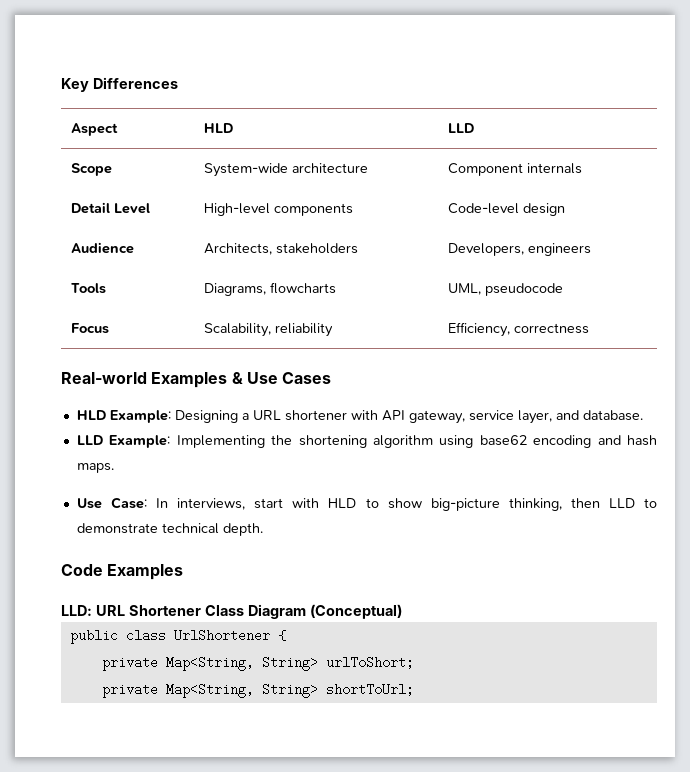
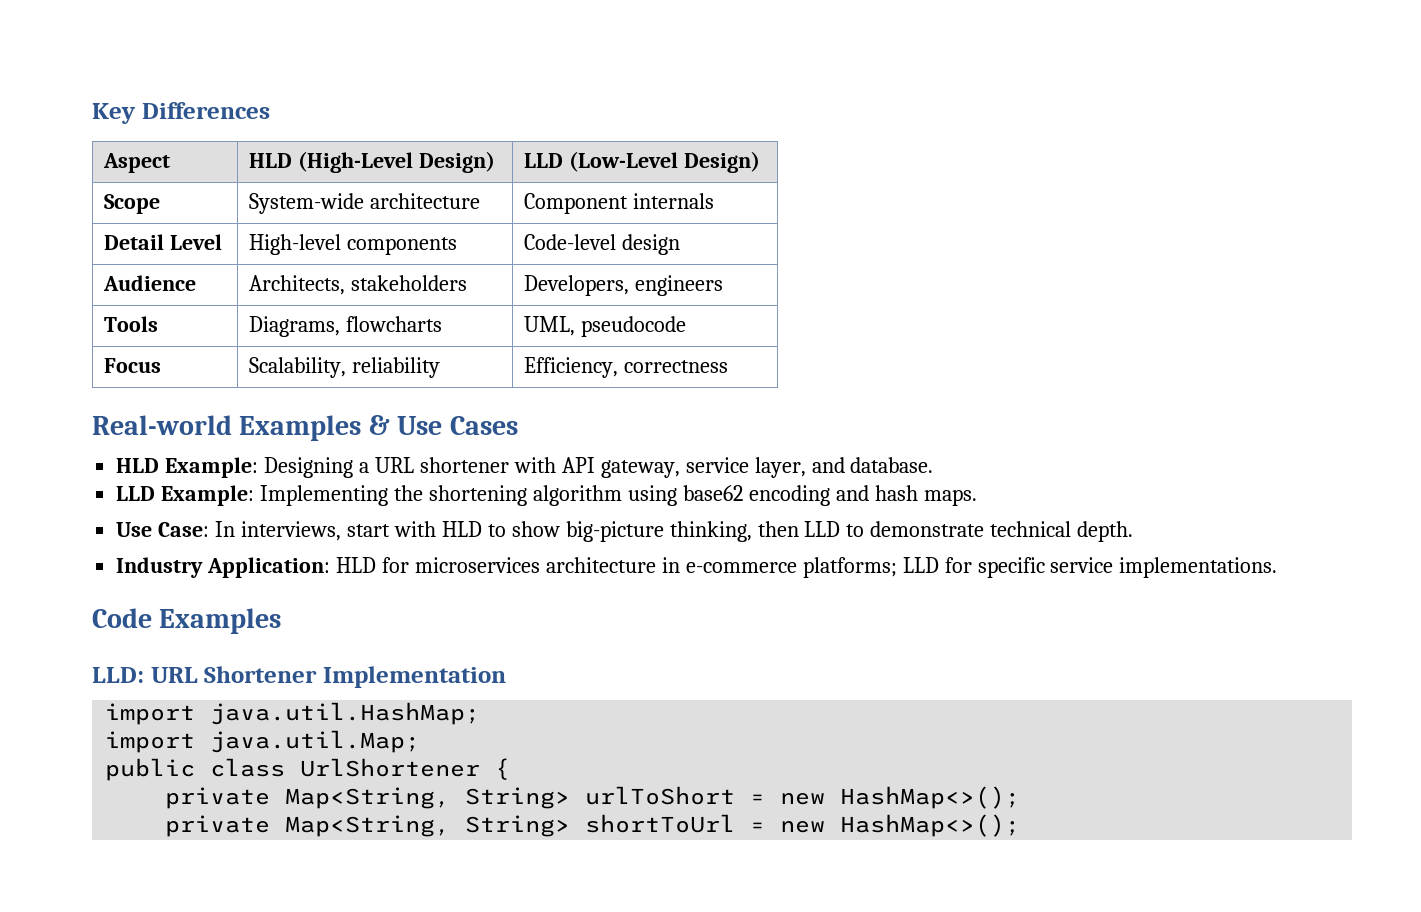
[448,123,475,133] | LLD -> [298,151,496,173] [524,151,761,173] (High-Level Design) | LLD (Low-Level Design)
(263, 529) none -> [116,557,1278,578] // Industry Application: HLD for microservices architecture in e-commerce platforms; LLD for specific service implementations.
[204,604,402,619] Class Diagram (Conceptual) -> [322,666,506,688] [105,702,481,725] [105,730,421,753] Implementation // import java.util.HashMap; // import java.util.Map;
[325,656,414,669] [101,683,414,698] urlToShort; // private Map<String, String> shortToUrl; -> [585,786,1021,809] [165,814,1021,837] urlToShort = new HashMap<>(); // private Map<String, String> shortToUrl = new HashMap<>();

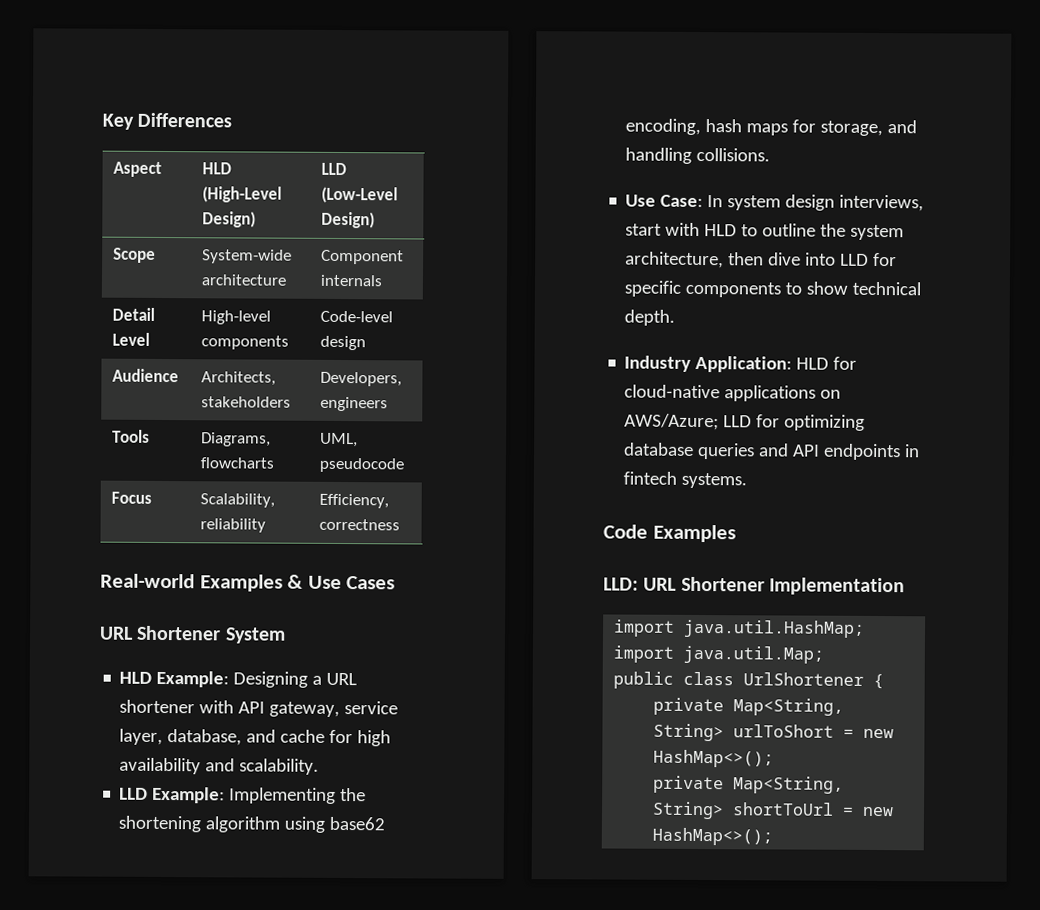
(518, 425) none -> [99,625,286,644] // URL Shortener System
[811,457,934,473] and database. -> [167,729,392,747] [119,757,320,775] database, and cache for high availability and scalability.
[748,485,977,506] encoding and hash maps. -> [625,118,918,137] [625,147,771,164] encoding, hash maps for storage, and handling collisions.
(236, 529) none -> [727,194,836,211] system design
[511,521,985,542] show big-picture thinking, then LLD to demonstrate -> [762,223,905,241] [625,251,898,269] [624,280,849,298] outline the system architecture, then dive into LLD for specific components to show
[414,557,1278,578] microservices architecture in e-commerce platforms; LLD for specific service implementations. -> [624,384,842,402] [624,413,866,431] [623,442,921,461] [623,471,748,489] cloud-native applications on AWS/Azure; LLD for optimizing database queries and API endpoints in fintech systems.

